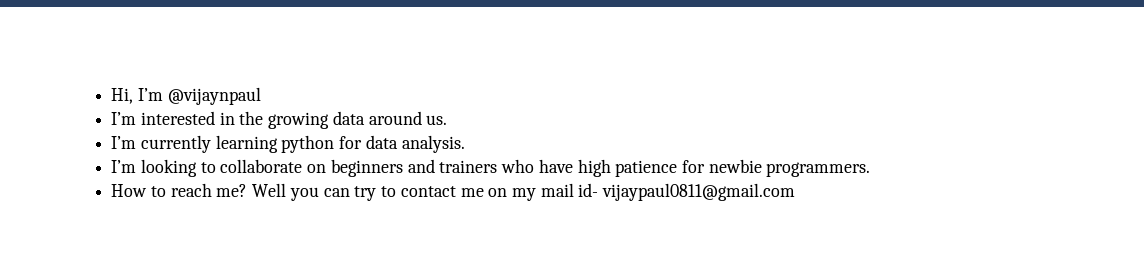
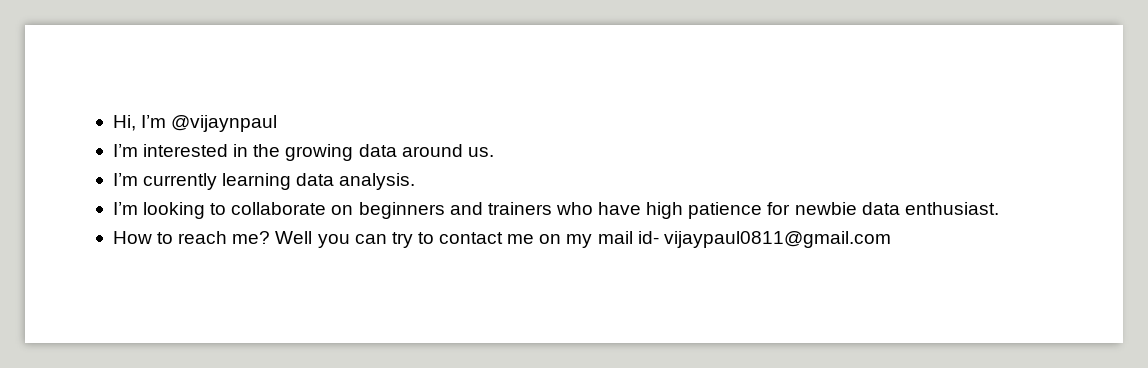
[281,135,363,153] python for -> (292, 181) none
[766,162,871,177] programmers. -> [861,202,999,215] data enthusiast.

